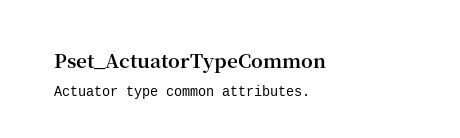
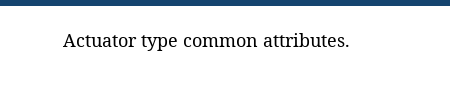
[54,54,326,73] Pset_ActuatorTypeCommon // -> (63, 40) none

